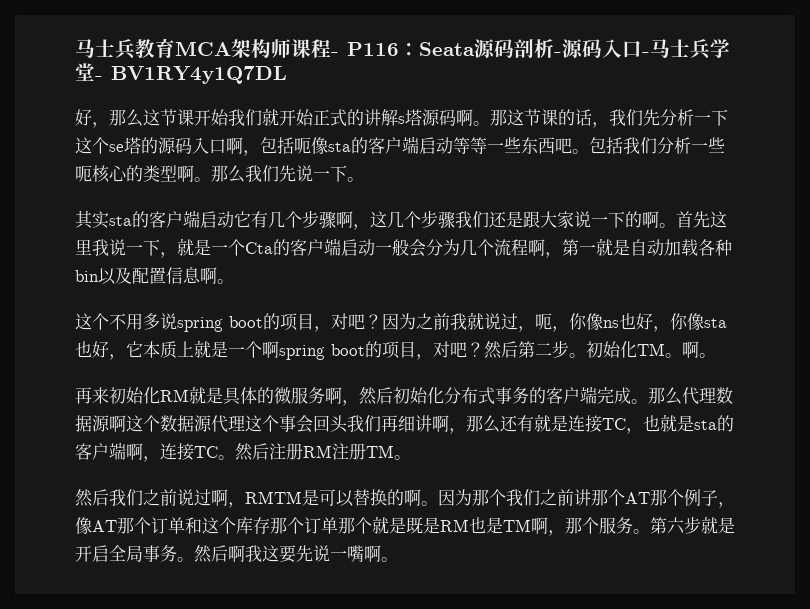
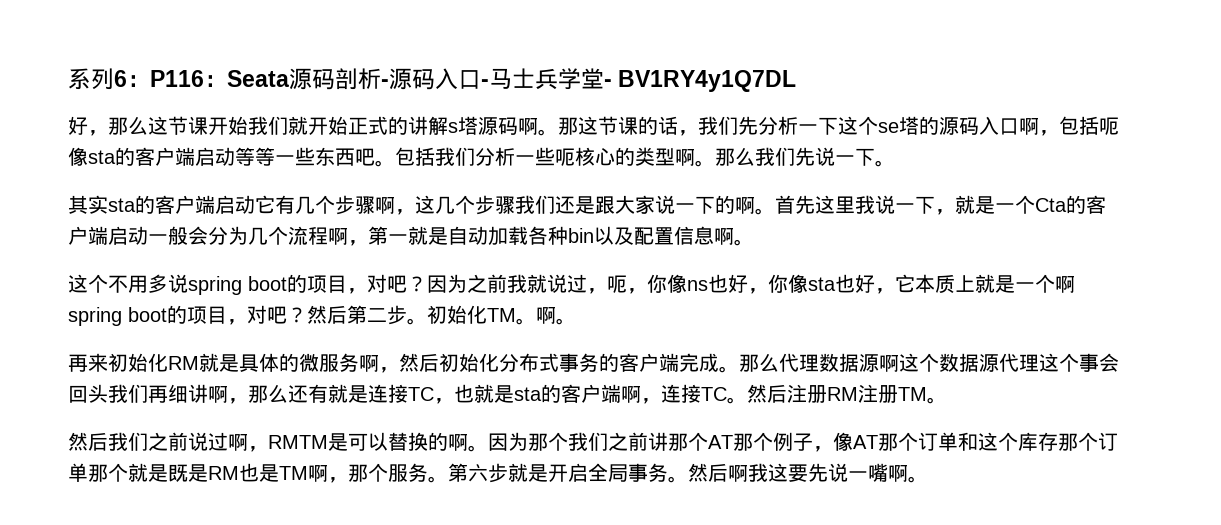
[75,38,339,59] 马士兵教育MCA架构师课程- -> [68,68,150,90] 系列6：

